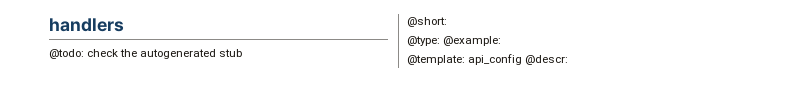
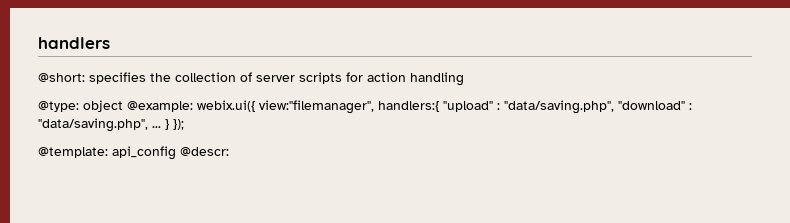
[49,49,243,59] [407,17,447,27] @todo: check the autogenerated stub // @short: -> [38,72,464,86] @short: specifies the collection of server scripts for action handling
(440, 41) none -> [83,100,123,112] object
(502, 41) none -> [197,100,692,114] [38,118,184,132] webix.ui({ view:"filemanager", handlers:{ "upload" : "data/saving.php", "download" : "data/saving.php", ... } });

